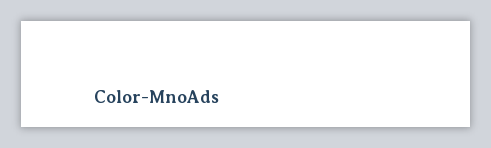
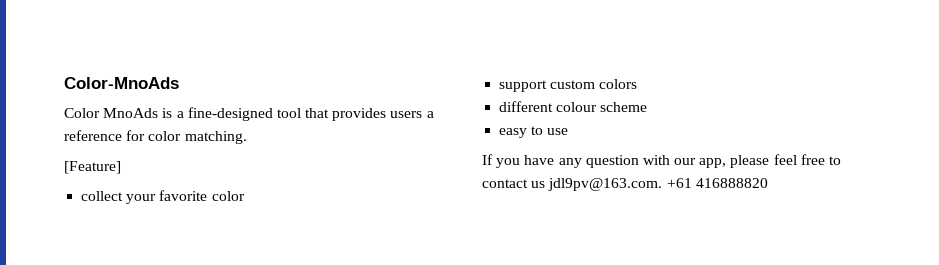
(219, 96) none -> [64,107,434,121] [64,130,247,144] [64,161,121,174] [81,190,245,204] [499,79,638,92] [499,101,648,112] [499,126,569,138] [482,154,842,168] [482,178,768,191] // Color MnoAds is a fine-designed tool that provides users a reference for color matching. // [Feature] // collect your favorite color // support custom colors // different colour scheme // easy to use // If you have any question with our app, please feel free to contact us jdl9pv@163.com. +61 416888820

